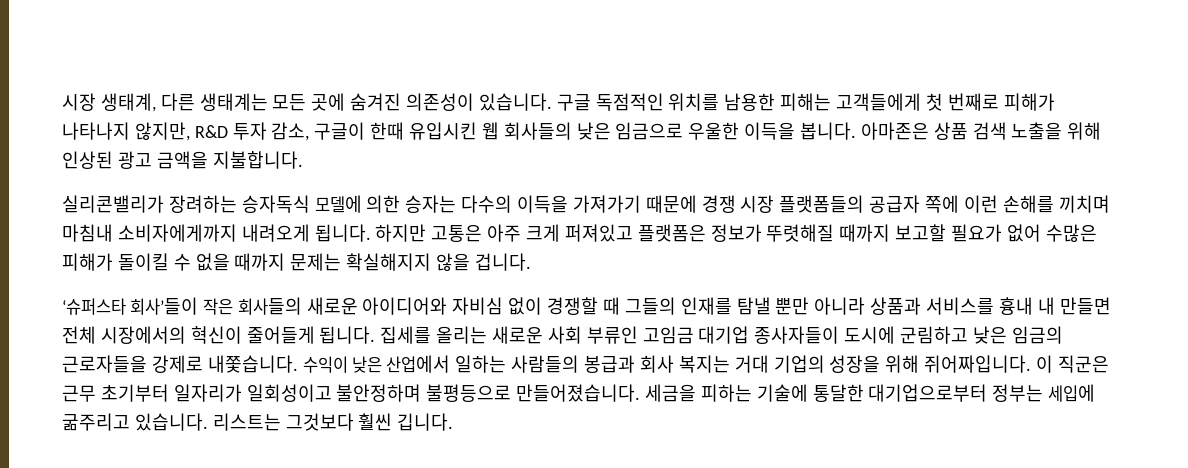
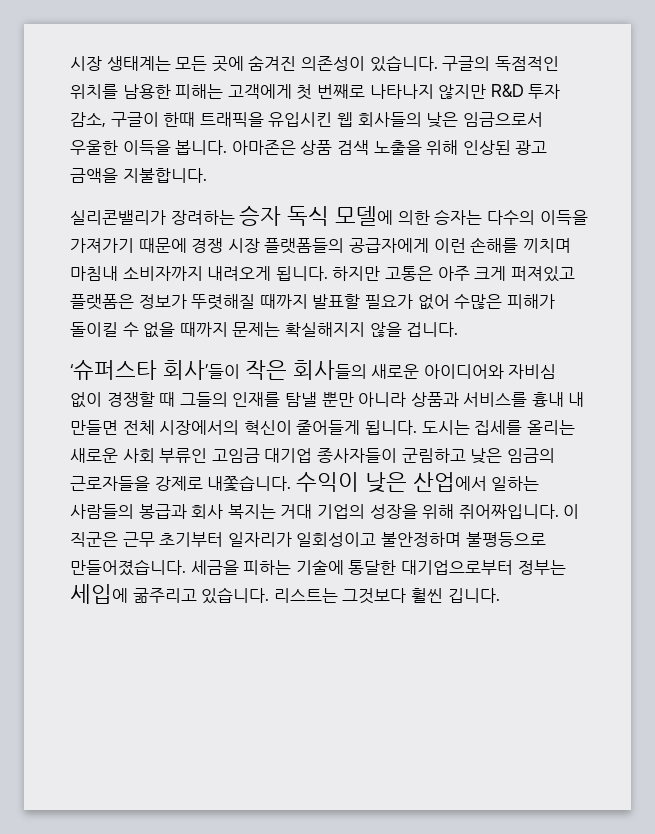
[62,93,195,112] 시장 생태계, 다른 -> [70,56,102,71] 시장
[556,94,591,111] 구글 -> [442,56,491,71] 구글의
[836,93,922,111] 고객들에게 -> [227,84,292,99] 고객에게
[1003,93,1055,111] [62,122,190,141] 피해가 나타나지 않지만, -> [369,84,487,99] 나타나지 않지만
(405, 131) none -> [199,112,264,127] 트래픽을
[615,122,684,140] 임금으로 -> [462,112,543,127] 임금으로서
[241,195,310,213] 승자독식 -> [239,205,330,226] 승자 독식
[869,195,960,213] 공급자 쪽에 -> [348,238,429,253] 공급자에게
[117,224,237,242] 소비자에게까지 -> [122,266,203,281] 소비자까지
[895,224,947,242] 보고할 -> [312,294,361,309] 발표할
(376, 335) none -> [421,420,470,435] 도시는
[844,326,896,344] 도시에 -> (397, 455) none

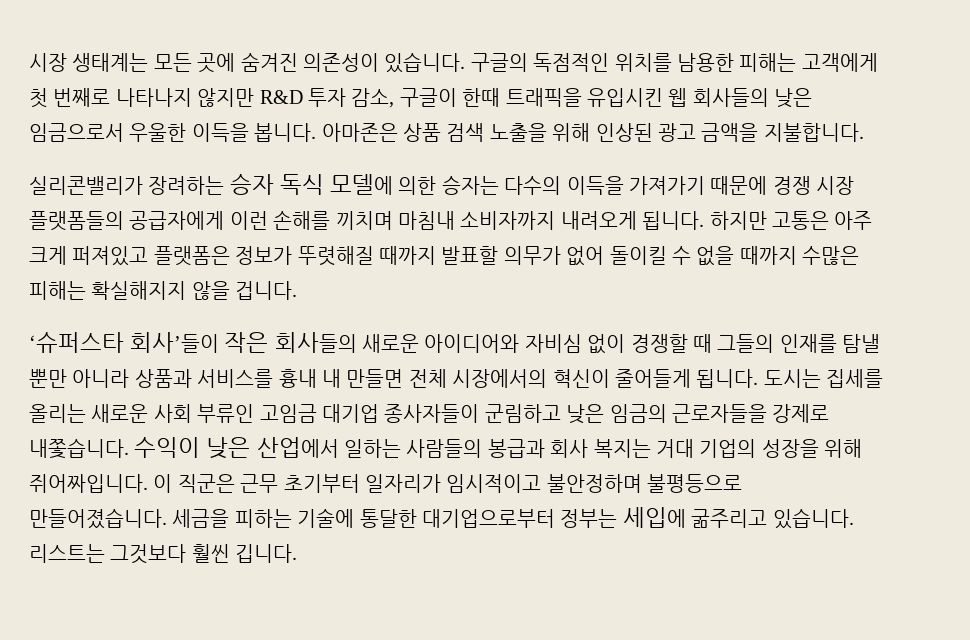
[364,294,555,310] 필요가 없어 수많은 피해가 -> [503,246,605,266] 의무가 없어
[232,322,281,337] 문제는 -> [802,246,860,265] [29,281,86,300] 수많은 피해는
[296,532,377,547] 일회성이고 -> [446,474,542,493] 임시적이고

